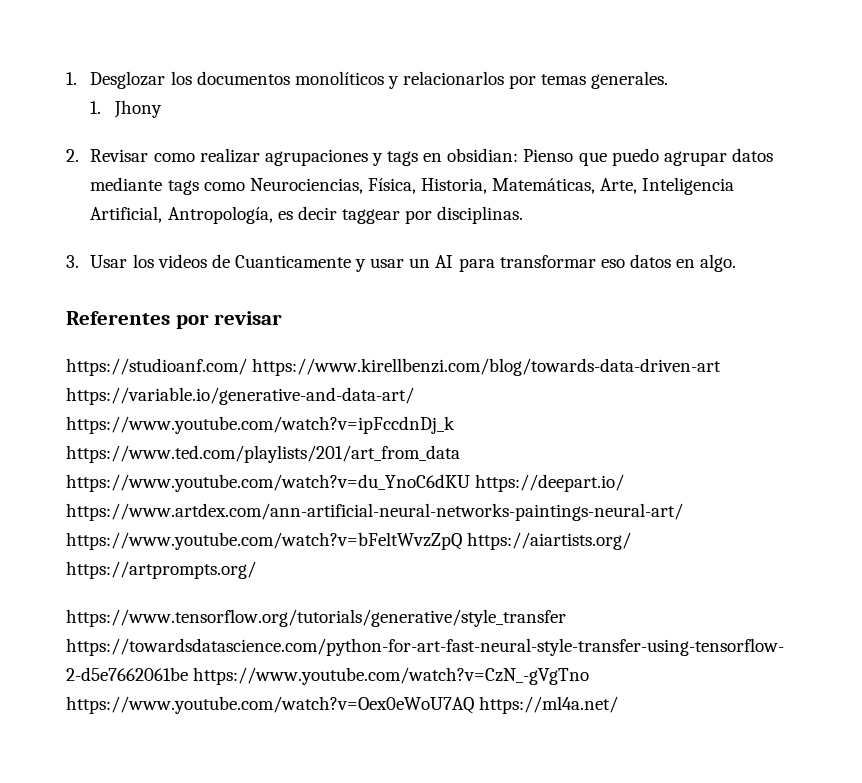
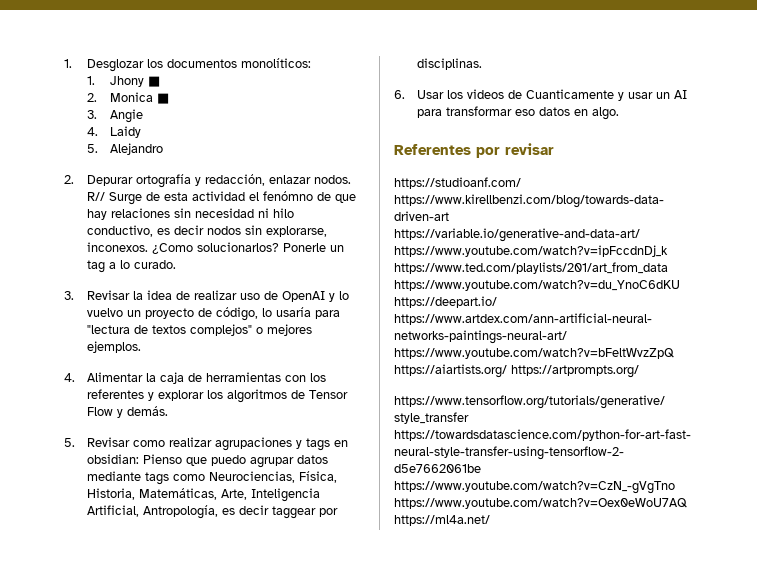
[294,71,669,89] [90,100,162,118] [66,149,79,162] monolíticos y relacionarlos por temas generales. // 1. Jhony // 2. -> [240,58,311,68] [86,76,160,87] [86,92,169,104] [86,109,143,123] [86,126,141,138] [86,143,163,155] [64,174,351,188] [86,191,356,205] [86,208,294,220] [86,225,327,237] [86,242,344,254] [86,260,176,273] [64,290,349,302] [86,307,340,321] [86,324,312,336] [86,341,141,353] [64,372,326,384] [86,389,348,403] [86,406,168,418] [64,438,75,447] monolíticos: // 1. Jhony ■ // 2. Monica ■ // 3. Angie // 4. Laidy // 5. Alejandro // 2. Depurar ortografía y redacción, enlazar nodos. R// Surge de esta actividad el fenómno de que hay relaciones sin necesidad ni hilo conductivo, es decir nodos sin explorarse, inconexos. ¿Como solucionarlos? Ponerle un tag a lo curado. // 3. Revisar la idea de realizar uso de OpenAI y lo vuelvo un proyecto de código, lo usaría para "lectura de textos complejos" o mejores ejemplos. // 4. Alimentar la caja de herramientas con los referentes y explorar los algoritmos de Tensor Flow y demás. // 5.
[66,255,79,268] 3. -> [394,90,405,99] 6.

